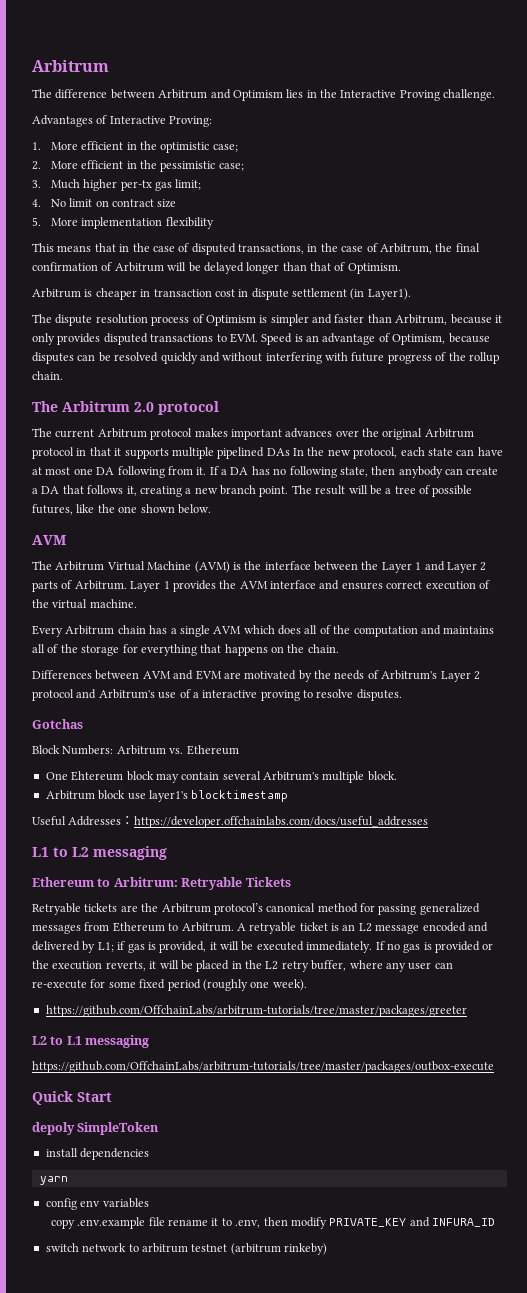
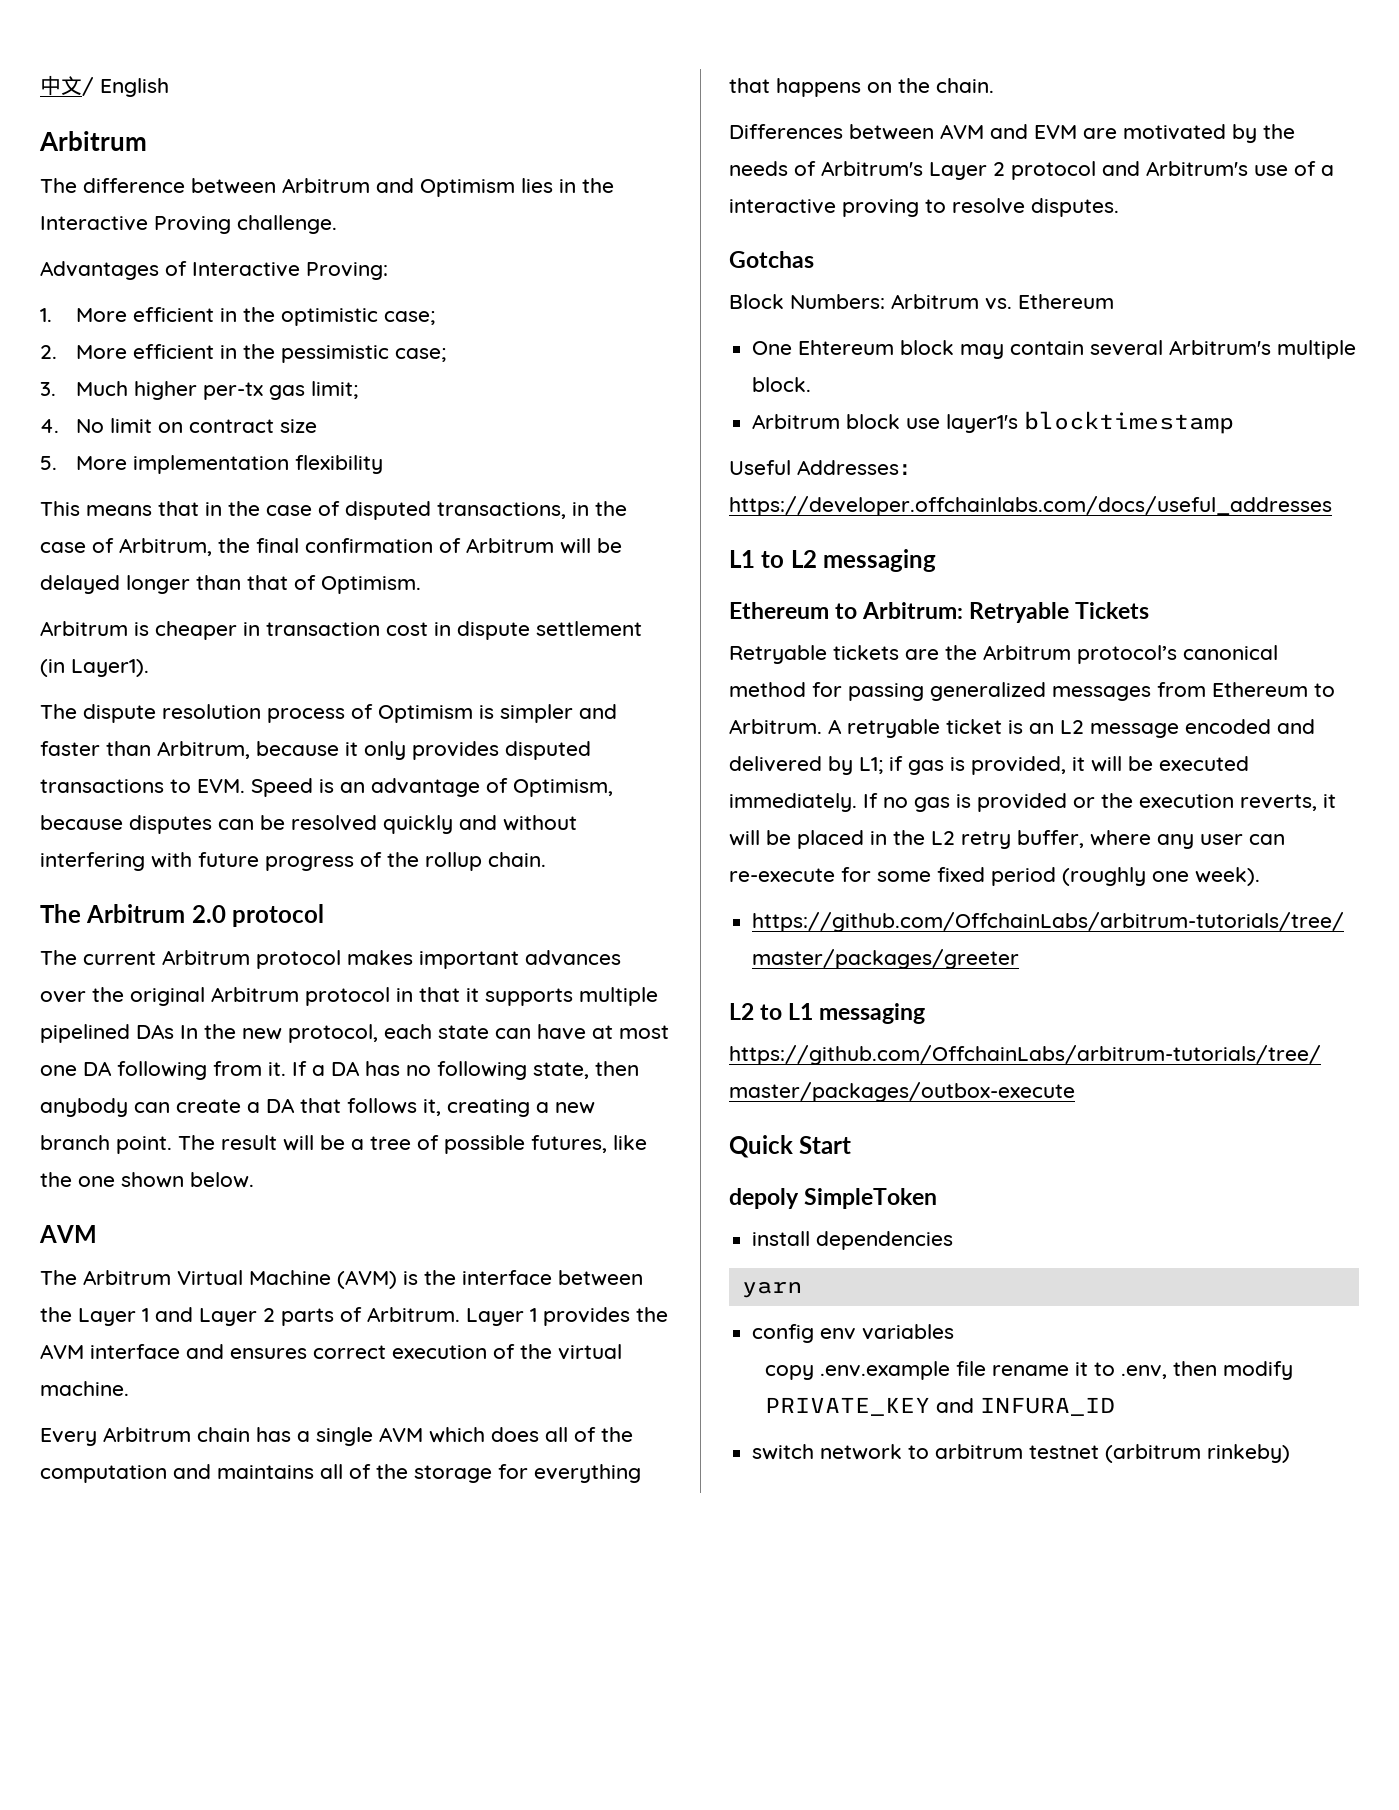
(32, 66) none -> [40,75,169,97] 中文/ English //

